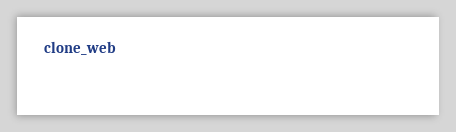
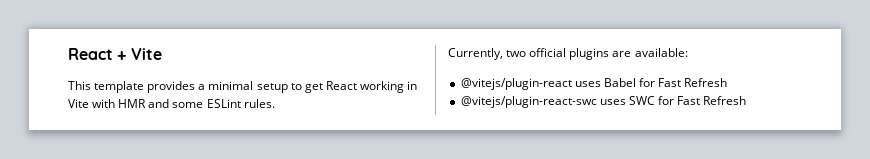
[44,41,116,55] clone_web -> [68,48,162,60] [68,81,418,93] [68,99,275,108] [448,48,688,60] [460,78,728,90] [460,96,747,108] React + Vite // This template provides a minimal setup to get React working in Vite with HMR and some ESLint rules. // Currently, two official plugins are available: // @vitejs/plugin-react uses Babel for Fast Refresh // @vitejs/plugin-react-swc uses SWC for Fast Refresh

